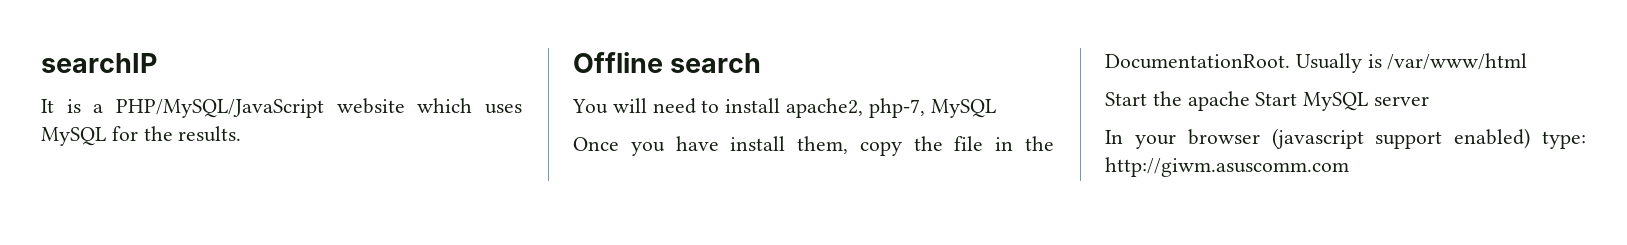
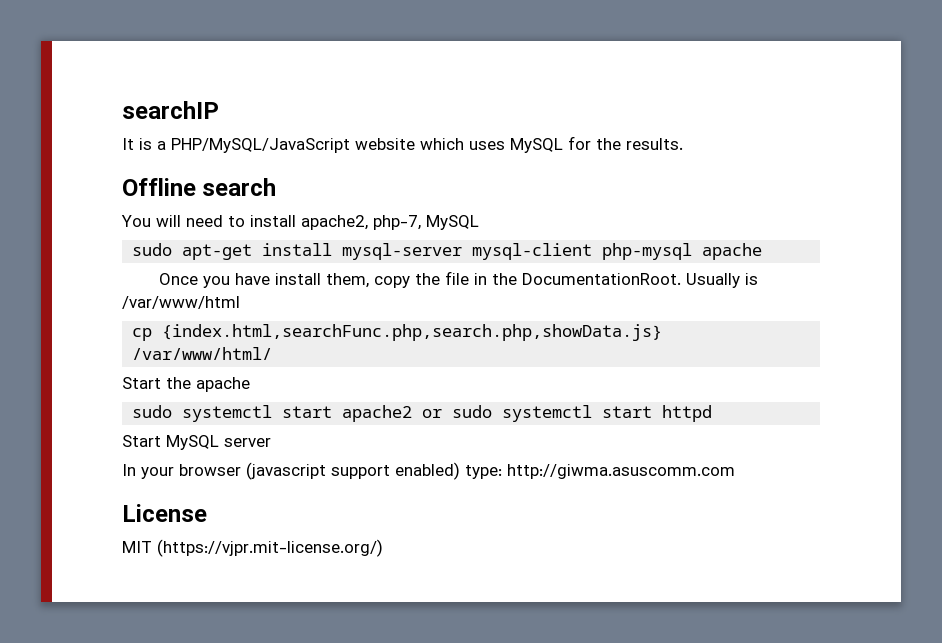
(996, 108) none -> [132,243,763,260] // sudo apt-get install mysql-server mysql-client php-mysql apache
(1528, 61) none -> [132,324,663,341] [132,347,273,360] // cp {index.html,searchFunc.php,search.php,showData.js} /var/www/html/
(1250, 101) none -> [132,405,713,422] // sudo systemctl start apache2 or sudo systemctl start httpd //
[1105,157,1349,177] http://giwm.asuscomm.com -> [507,464,735,479] [122,504,207,522] [122,539,383,557] http://giwma.asuscomm.com // License // MIT (https://vjpr.mit-license.org/)

